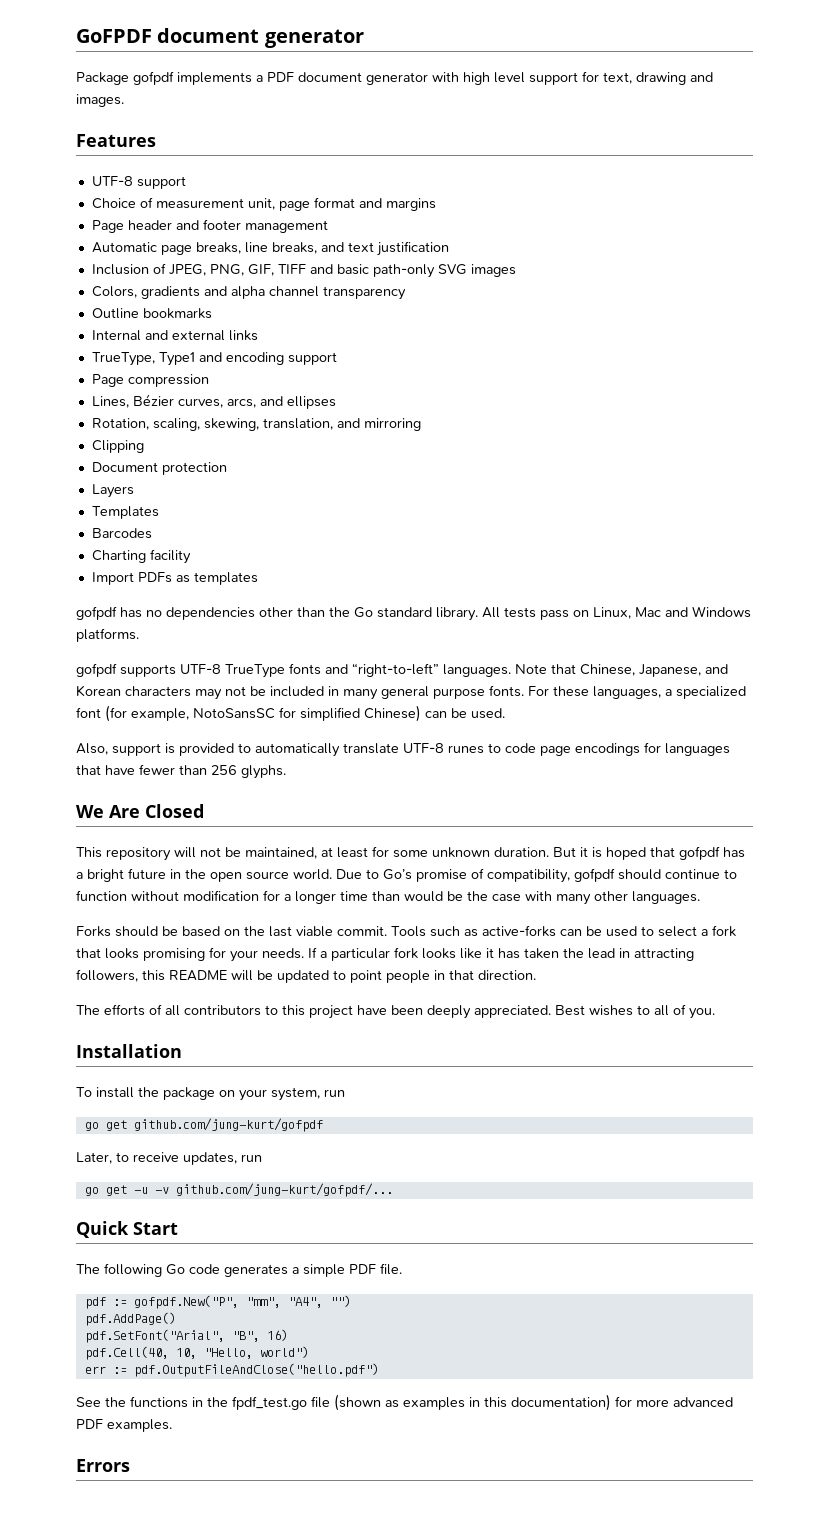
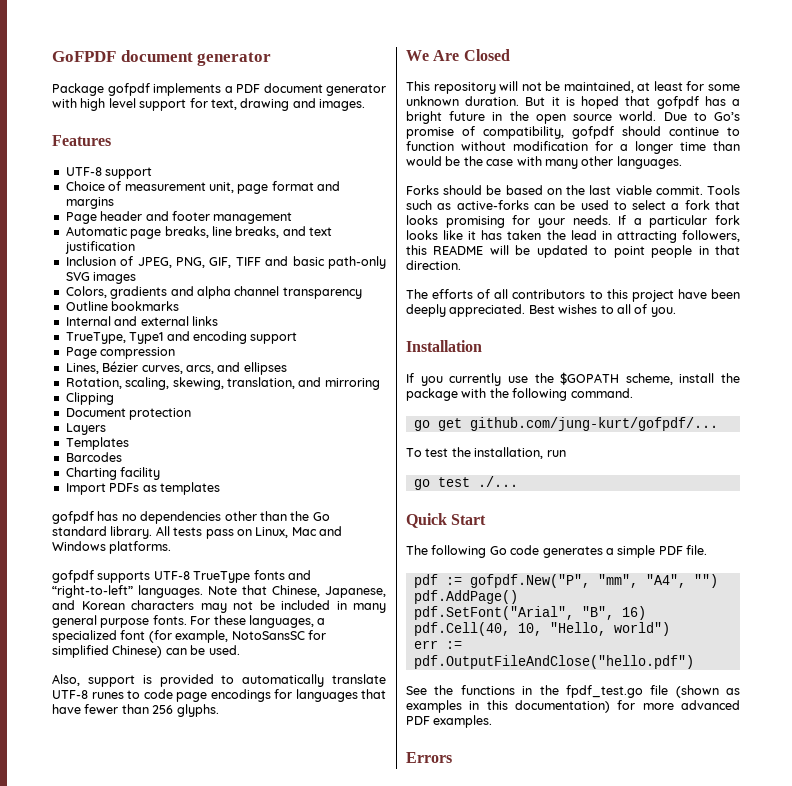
[76,1087,345,1101] [84,1118,323,1132] [76,1152,262,1165] [84,1183,393,1197] To install the package on your system, run // go get github.com/jung-kurt/gofpdf // Later, to receive updates, run // go get -u -v github.com/jung-kurt/gofpdf/... -> [406,372,740,386] [406,388,633,401] [413,417,718,431] [406,447,566,459] [413,476,518,490] If you currently use the $GOPATH scheme, install the package with the following command. // go get github.com/jung-kurt/gofpdf/... // To test the installation, run // go test ./...

